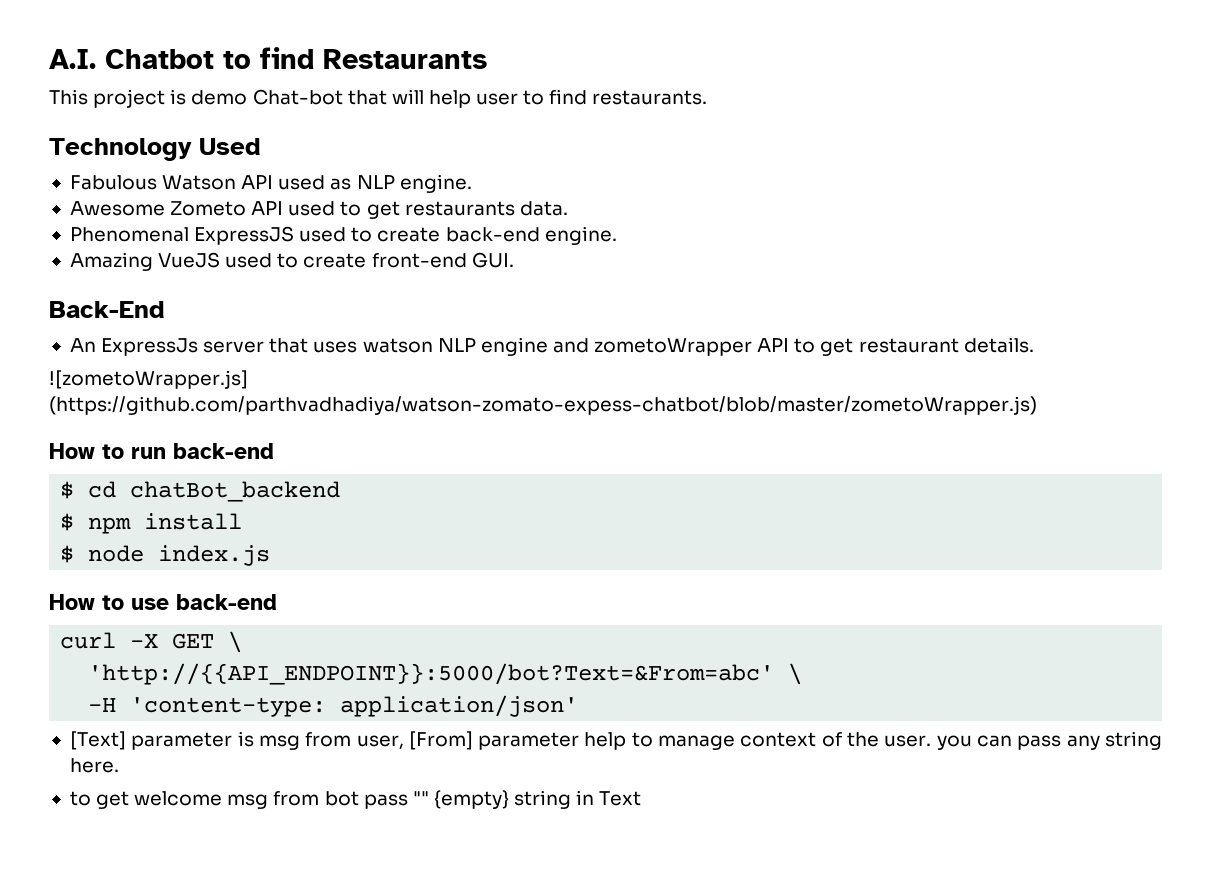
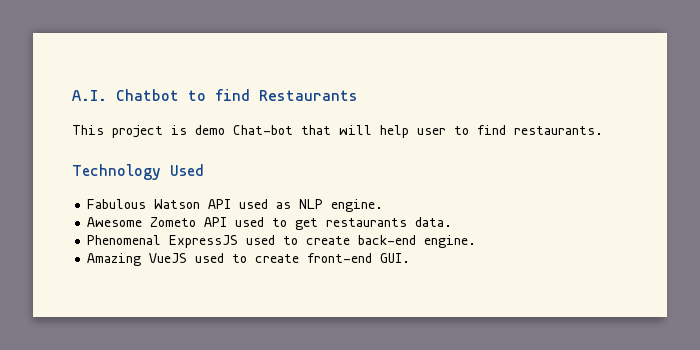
[49,301,165,318] [69,337,1034,356] [49,370,248,389] [49,396,1037,415] [49,443,274,459] [60,481,341,502] [60,513,243,534] [60,545,271,566] [49,594,277,610] [60,631,243,653] [88,663,803,685] [88,695,579,717] [69,731,1162,750] [69,758,119,773] [69,790,642,809] // Back-End // An ExpressJs server that uses watson NLP engine and zometoWrapper API to get restaurant details. // ![zometoWrapper.js] (https://github.com/parthvadhadiya/watson-zomato-expess-chatbot/blob/master/zometoWrapper.js) // How to run back-end // $ cd chatBot_backend // $ npm install // $ node index.js // How to use back-end // curl -X GET \ // 'http://{{API_ENDPOINT}}:5000/bot?Text=&From=abc' \ // -H 'content-type: application/json' // [Text] parameter is msg from user, [From] parameter help to manage context of the user. you can pass any string here. // to get welcome msg from bot pass "" {empty} string in Text -> (411, 258) none

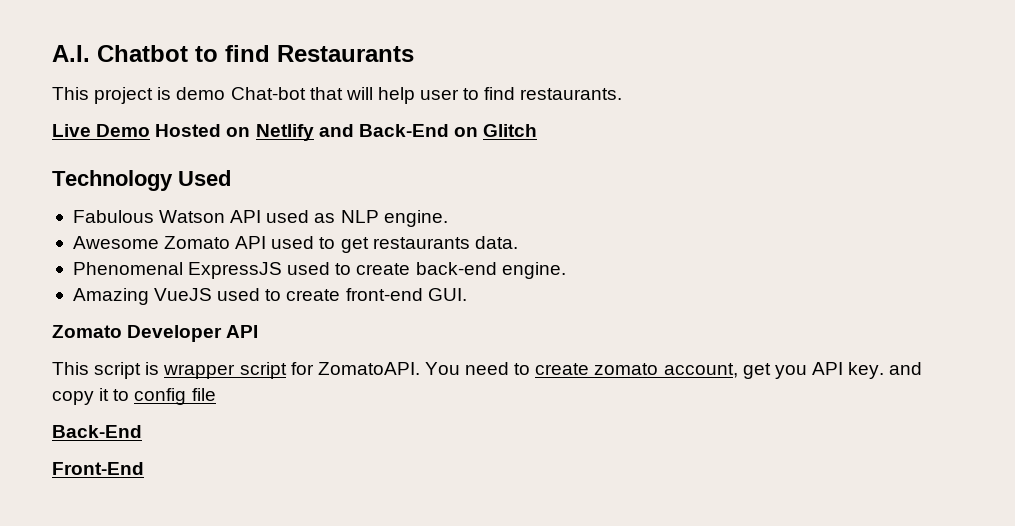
(603, 130) none -> [52,124,538,141] // Live Demo Hosted on Netlify and Back-End on Glitch
[150,217,197,227] Zometo -> [164,236,231,249] Zomato
(411, 258) none -> [52,325,259,342] [52,362,923,379] [52,388,216,405] [52,425,142,438] [52,462,144,475] // Zomato Developer API // This script is wrapper script for ZomatoAPI. You need to create zomato account, get you API key. and copy it to config file // Back-End // Front-End

